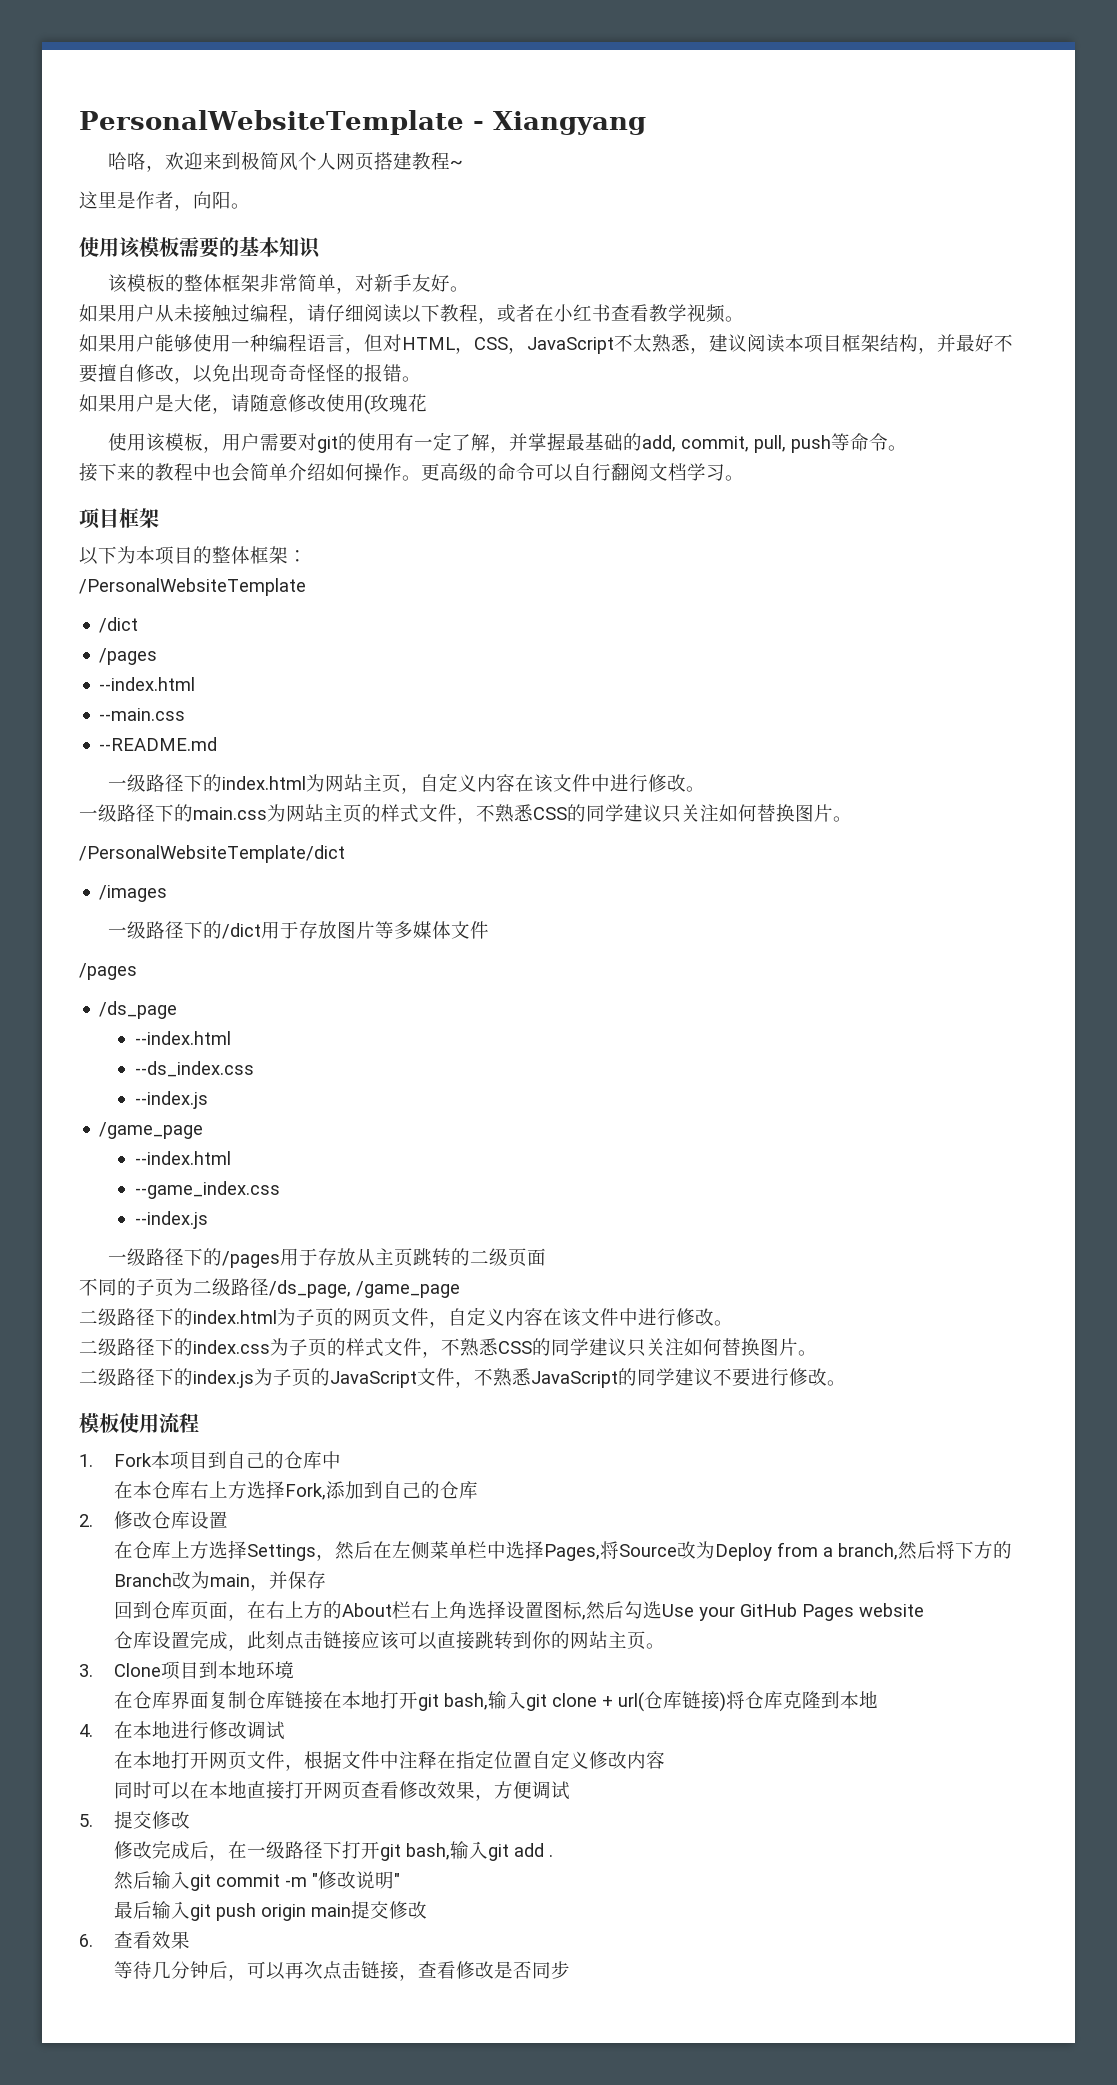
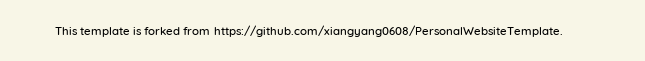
[79,110,646,135] [107,151,463,172] [79,191,250,211] [79,236,321,259] [107,274,469,294] [79,304,744,324] [79,334,1013,354] [79,363,421,384] [79,394,427,415] [107,432,907,453] [79,463,744,482] [79,508,159,529] [79,546,307,565] [79,578,306,596] [99,617,139,633] [99,648,158,665] [99,677,196,691] [99,708,186,721] [99,737,218,751] [107,773,705,794] [79,804,852,824] [79,845,345,863] [99,885,168,902] [107,921,489,939] [79,963,137,980] [99,1001,178,1019] [134,1031,231,1045] [134,1061,254,1077] [134,1091,208,1109] [99,1122,204,1139] [134,1151,231,1165] [134,1181,280,1199] [134,1211,208,1229] [107,1248,546,1268] [79,1278,460,1298] [79,1307,733,1328] [79,1338,817,1358] [79,1368,846,1388] [79,1413,199,1433] [79,1451,342,1470] [114,1480,479,1500] [79,1511,229,1529] [114,1540,1013,1561] [114,1571,327,1591] [114,1600,925,1621] [114,1630,666,1651] [79,1661,295,1680] [114,1691,879,1712] [79,1721,286,1740] [114,1750,666,1771] [114,1781,571,1801] [79,1811,191,1829] [114,1840,554,1861] [114,1871,401,1891] [114,1901,428,1921] [79,1931,191,1949] [114,1961,571,1981] PersonalWebsiteTemplate - Xiangyang // 哈咯，欢迎来到极简风个人网页搭建教程~ // 这里是作者，向阳。 // 使用该模板需要的基本知识 // 该模板的整体框架非常简单，对新手友好。 // 如果用户从未接触过编程，请仔细阅读以下教程，或者在小红书查看教学视频。 // 如果用户能够使用一种编程语言，但对HTML，CSS，JavaScript不太熟悉，建议阅读本项目框架结构，并最好不要擅自修改，以免出现奇奇怪怪的报错。 // 如果用户是大佬，请随意修改使用(玫瑰花 // 使用该模板，用户需要对git的使用有一定了解，并掌握最基础的add, commit, pull, push等命令。 // 接下来的教程中也会简单介绍如何操作。更高级的命令可以自行翻阅文档学习。 // 项目框架 // 以下为本项目的整体框架： // /PersonalWebsiteTemplate // /dict // /pages // --index.html // --main.css // --README.md // 一级路径下的index.html为网站主页，自定义内容在该文件中进行修改。 // 一级路径下的main.css为网站主页的样式文件，不熟悉CSS的同学建议只关注如何替换图片。 // /PersonalWebsiteTemplate/dict // /images // 一级路径下的/dict用于存放图片等多媒体文件 // /pages // /ds_page // --index.html // --ds_index.css // --index.js // /game_page // --index.html // --game_index.css // --index.js // 一级路径下的/pages用于存放从主页跳转的二级页面 // 不同的子页为二级路径/ds_page, /game_page // 二级路径下的index.html为子页的网页文件，自定义内容在该文件中进行修改。 // 二级路径下的index.css为子页的样式文件，不熟悉CSS的同学建议只关注如何替换图片。 // 二级路径下的index.js为子页的JavaScript文件，不熟悉JavaScript的同学建议不要进行修改。 // 模板使用流程 // 1. Fork本项目到自己的仓库中 // 在本仓库右上方选择Fork,添加到自己的仓库 // 2.修改仓库设置 // 在仓库上方选择Settings，然后在左侧菜单栏中选择Pages,将Source改为Deploy from a branch,然后将下方的Branch改为main，并保存 // 回到仓库页面，在右上方的About栏右上角选择设置图标,然后勾选Use your GitHub Pages website // 仓库设置完成，此刻点击链接应该可以直接跳转到你的网站主页。 // 3. Clone项目到本地环境 // 在仓库界面复制仓库链接在本地打开git bash,输入git clone + url(仓库链接)将仓库克隆到本地 // 4.在本地进行修改调试 // 在本地打开网页文件，根据文件中注释在指定位置自定义修改内容 // 同时可以在本地直接打开网页查看修改效果，方便调试 // 5.提交修改 // 修改完成后，在一级路径下打开git bash,输入git add . // 然后输入git commit -m "修改说明" // 最后输入git push origin main提交修改 // 6.查看效果 // 等待几分钟后，可以再次点击链接，查看修改是否同步 -> [55,25,563,37] This template is forked from https://github.com/xiangyang0608/PersonalWebsiteTemplate.

